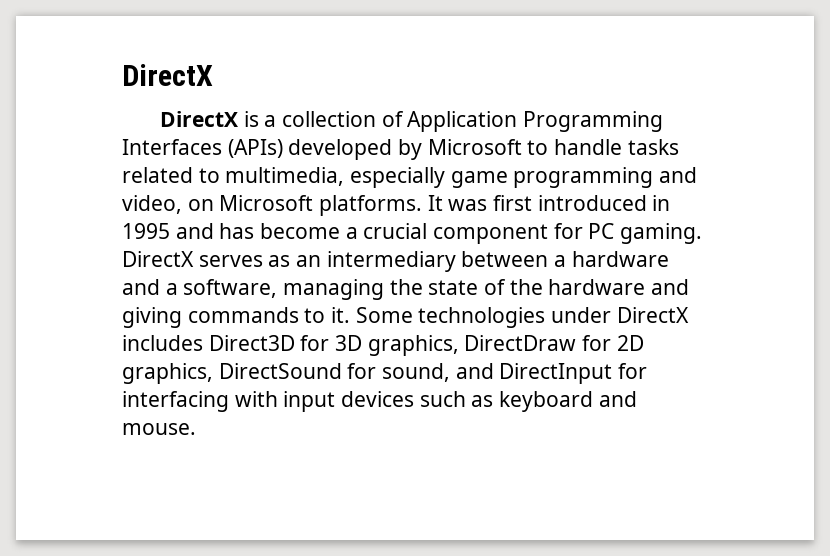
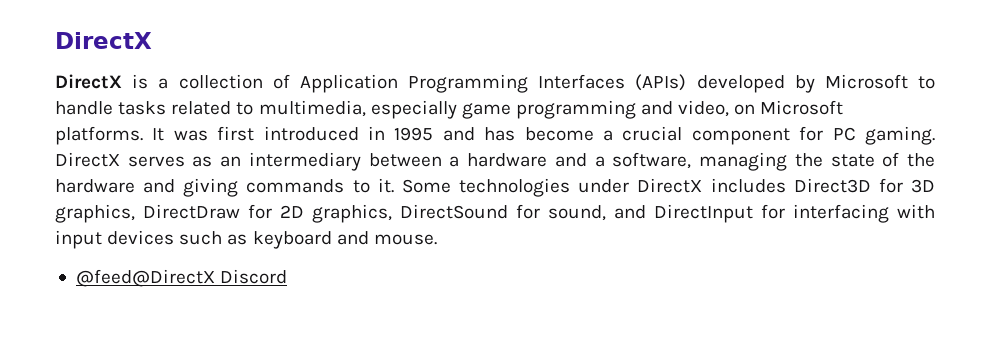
(196, 429) none -> [75,269,288,287] // @feed@DirectX Discord

